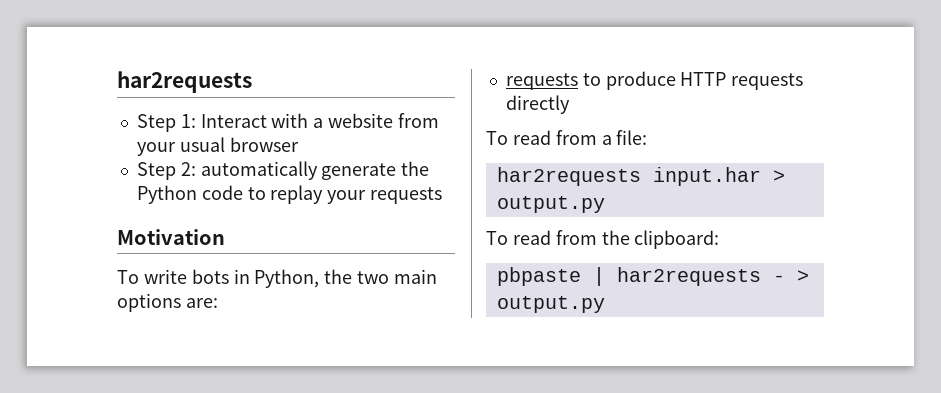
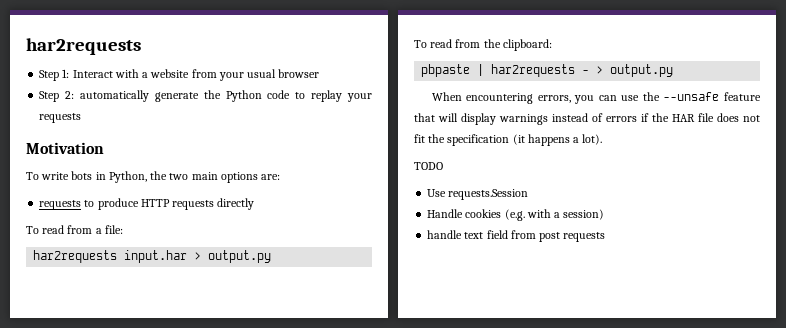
(605, 304) none -> [431,92,761,104] [414,113,760,125] [414,134,603,146] [414,162,443,170] [427,189,529,200] [427,209,605,221] [427,230,606,242] // When encountering errors, you can use the --unsafe feature that will display warnings instead of errors if the HAR file does not fit the specification (it happens a lot). // TODO // Use requests.Session // Handle cookies (e.g. with a session) // handle text field from post requests

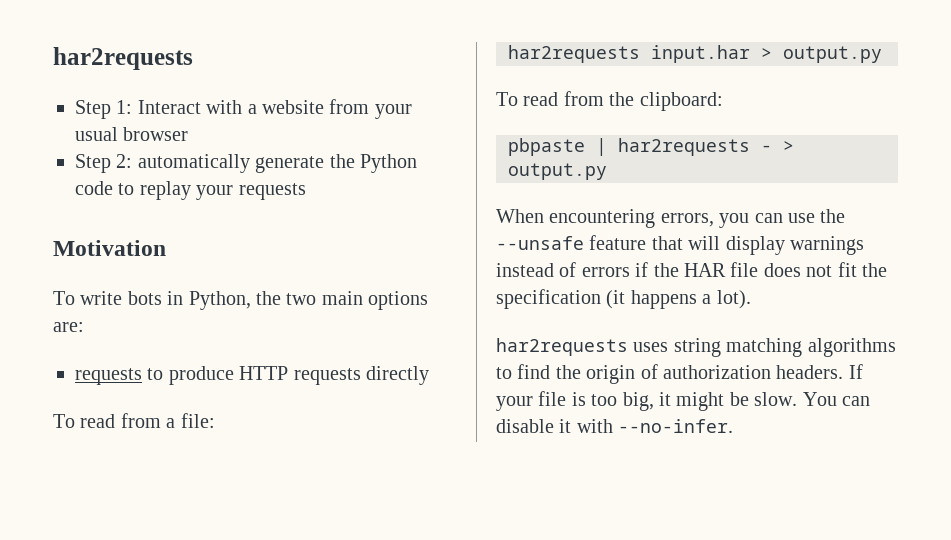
[414,162,443,170] [427,189,529,200] [427,209,605,221] [427,230,606,242] TODO // Use requests.Session // Handle cookies (e.g. with a session) // handle text field from post requests -> [496,338,896,357] [496,364,863,384] [496,391,870,411] [496,419,734,433] har2requests uses string matching algorithms to find the origin of authorization headers. If your file is too big, it might be slow. You can disable it with --no-infer.

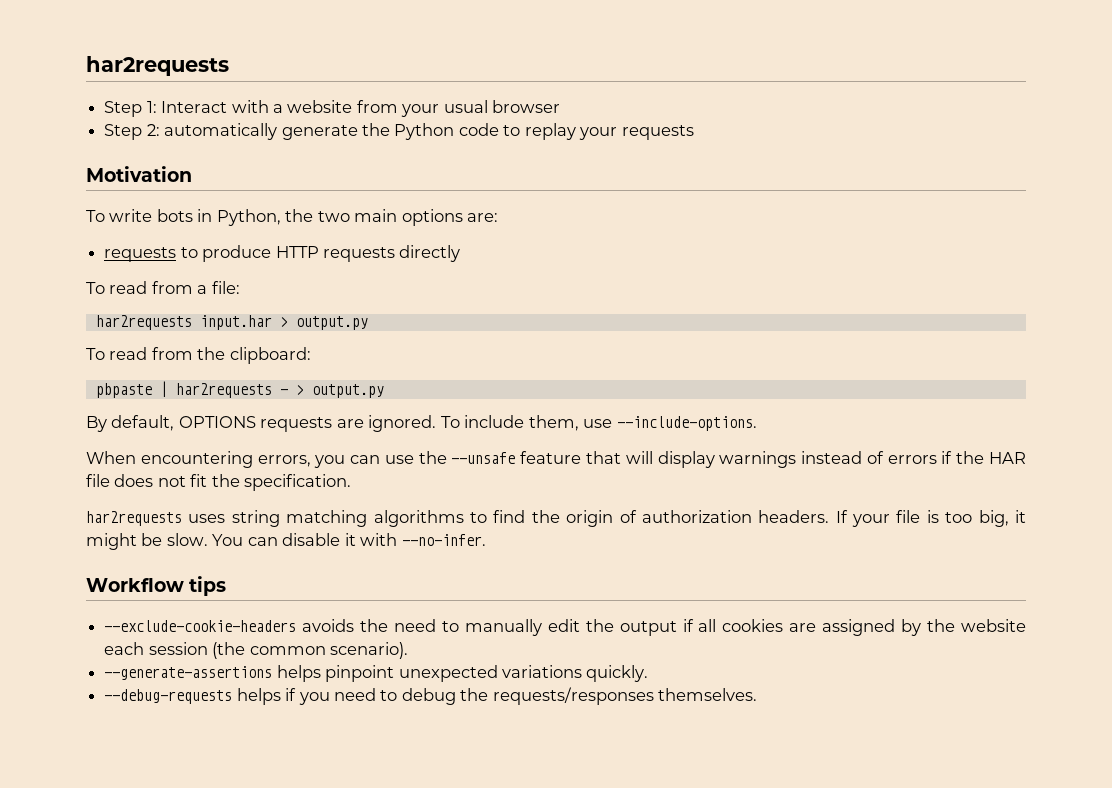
(607, 171) none -> [86,415,757,432] // By default, OPTIONS requests are ignored. To include them, use --include-options.
[496,289,751,309] specification (it happens a lot). -> [244,474,352,491] specification.
(734, 426) none -> [86,576,227,596] [104,619,1027,636] [104,642,408,659] [104,665,649,682] [104,687,758,705] // Workflow tips // --exclude-cookie-headers avoids the need to manually edit the output if all cookies are assigned by the website each session (the common scenario). // --generate-assertions helps pinpoint unexpected variations quickly. // --debug-requests helps if you need to debug the requests/responses themselves.

